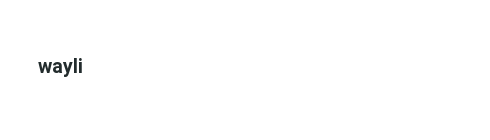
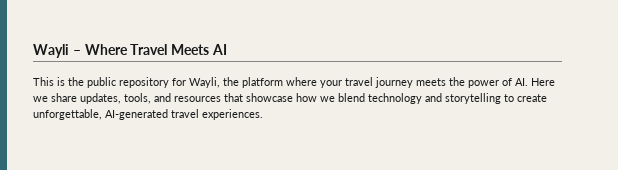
[38,58,83,77] wayli -> [33,44,227,58] [33,77,555,88] [33,93,547,104] [33,109,263,120] Wayli – Where Travel Meets AI // This is the public repository for Wayli, the platform where your travel journey meets the power of AI. Here we share updates, tools, and resources that showcase how we blend technology and storytelling to create unforgettable, AI-generated travel experiences.

